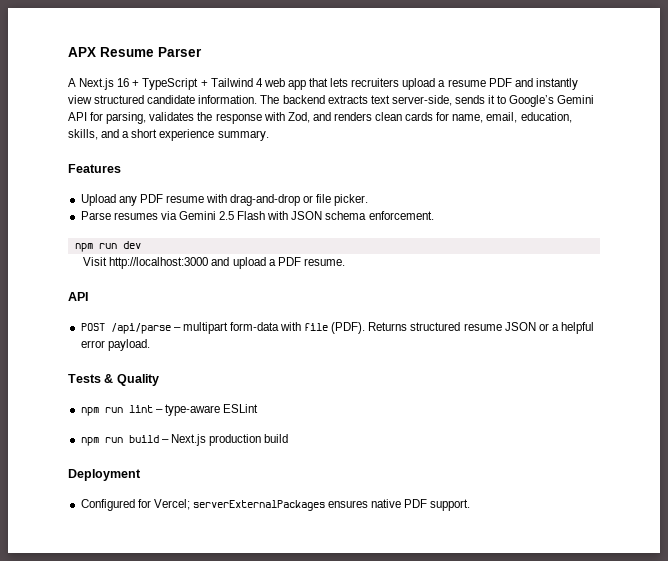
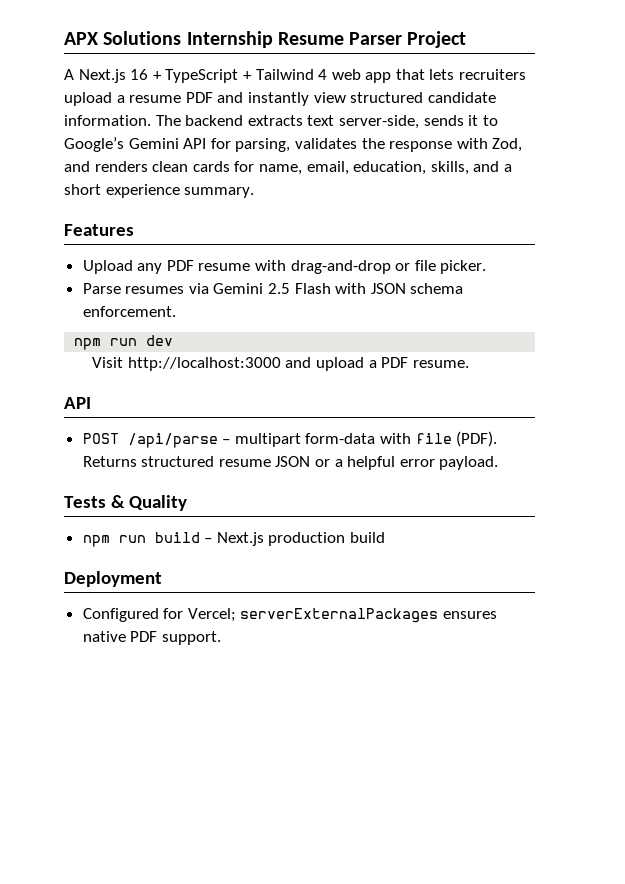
(96, 52) none -> [103,31,273,48] Solutions Internship
(202, 52) none -> [407,31,467,48] Project
[80,404,258,416] // npm run lint – type-aware ESLint -> (187, 503) none

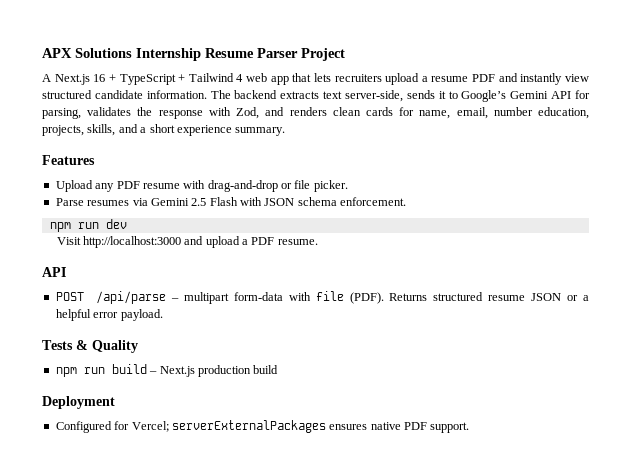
[353,161,427,175] education, -> [493,107,589,119] [42,125,84,136] number education, projects,

